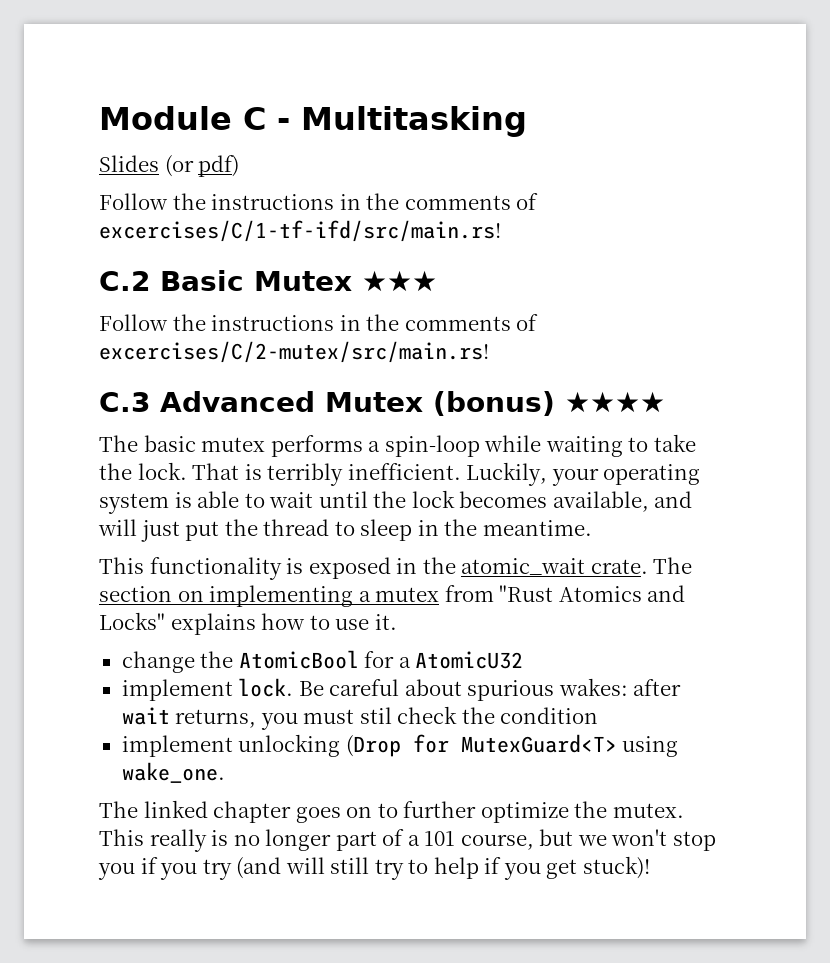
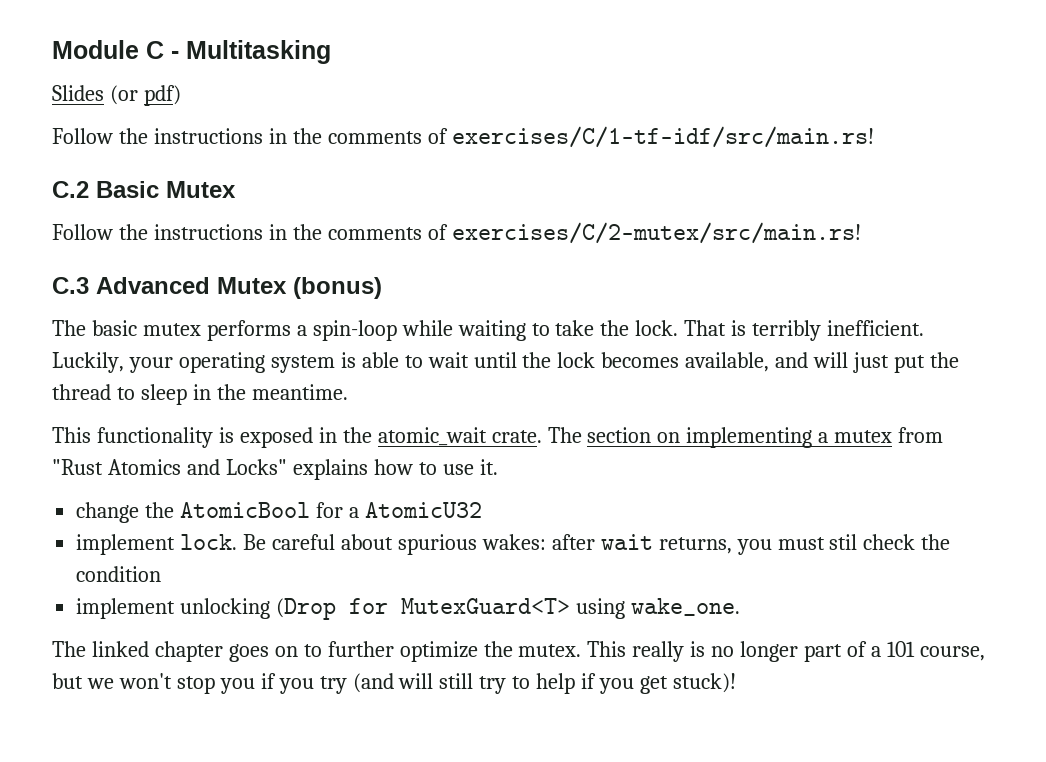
[99,220,501,242] excercises/C/1-tf-ifd/src/main.rs! -> [451,126,874,148] exercises/C/1-tf-idf/src/main.rs!
[362,270,437,292] [99,314,539,331] [99,341,489,363] ★★★ // Follow the instructions in the comments of excercises/C/2-mutex/src/main.rs! -> [52,222,861,244] // Follow the instructions in the comments of exercises/C/2-mutex/src/main.rs!
[565,391,665,413] ★★★★ -> (382, 288) none

